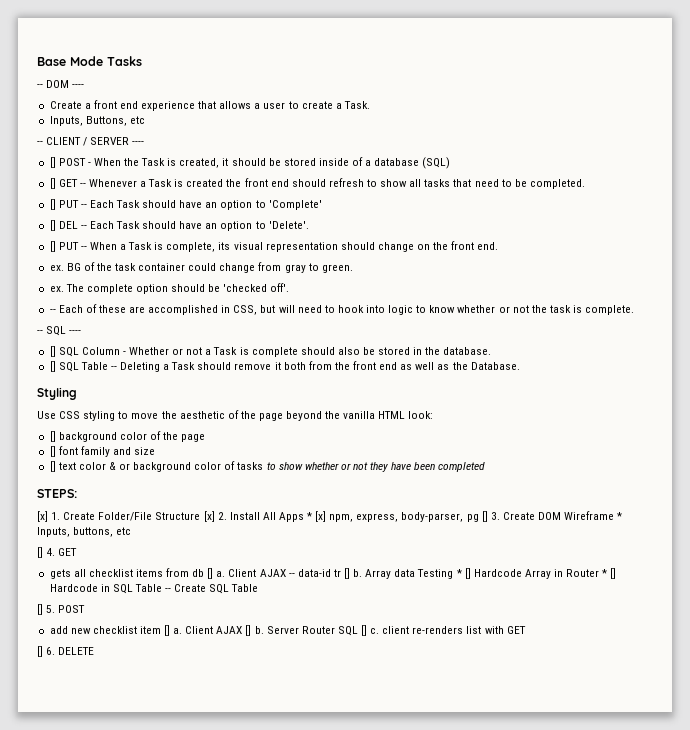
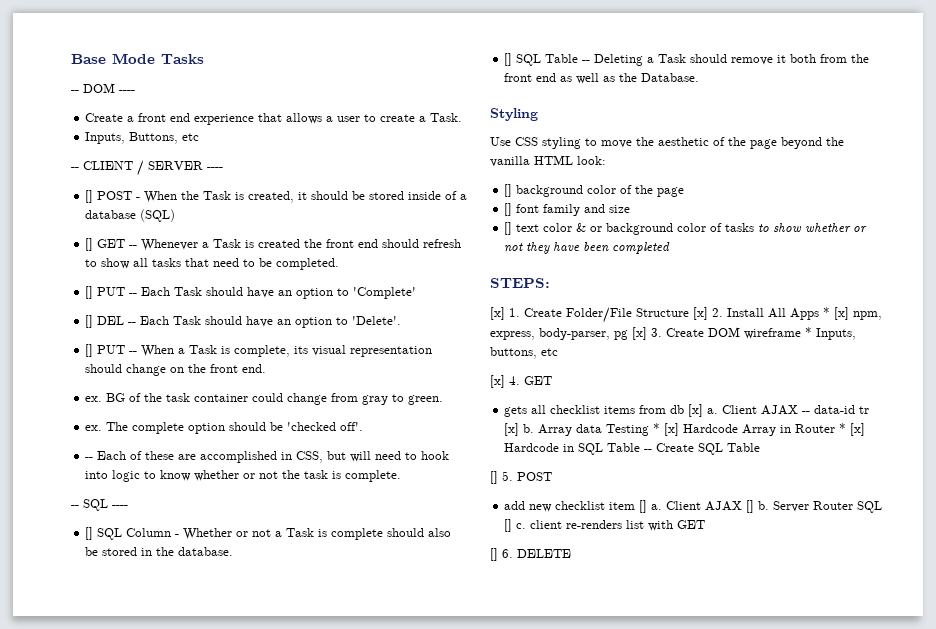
[481,511,488,522] [] -> [632,327,647,340] [x]
[564,511,615,520] Wireframe -> [744,328,801,339] wireframe
[37,547,43,558] [] -> [490,375,505,388] [x]
[207,568,214,579] [] -> [688,404,704,417] [x]
[344,568,351,579] [] -> [504,423,520,436] [x]
[464,568,471,579] [] -> [664,423,680,436] [x]
[610,568,617,579] [] -> [850,423,866,436] [x]

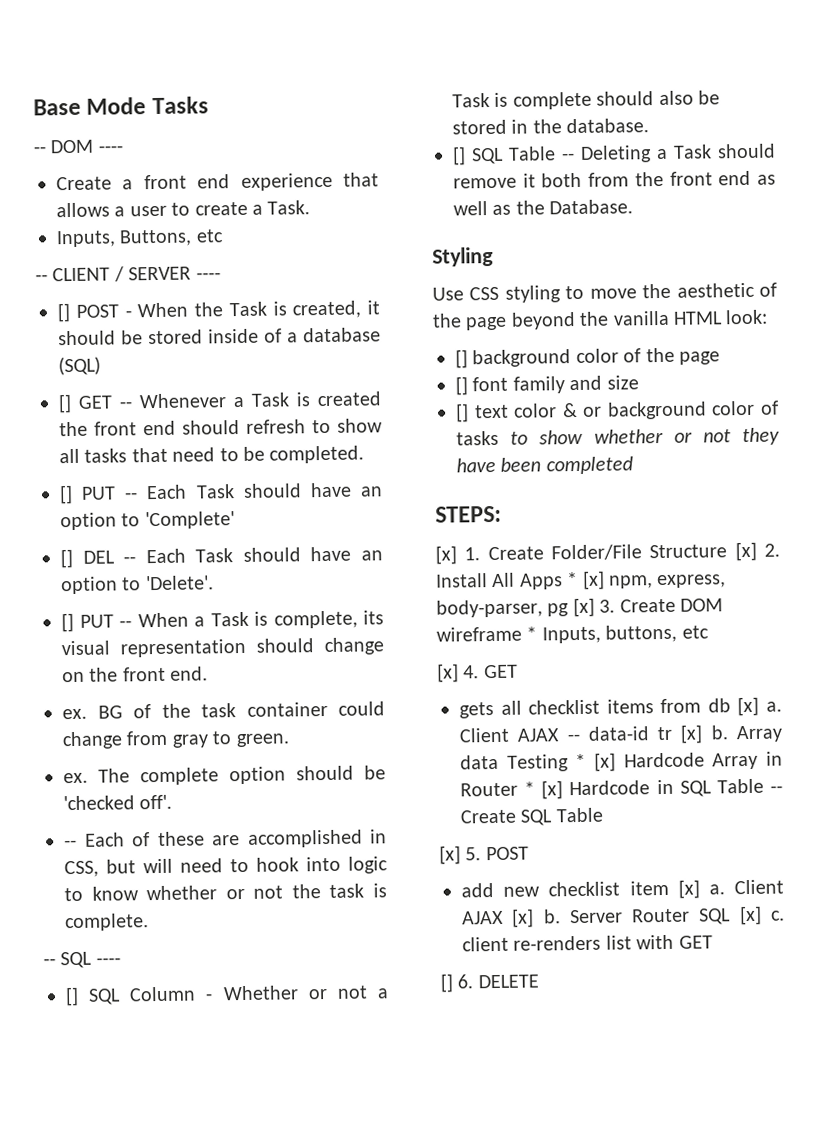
[490,471,498,484] [] -> [439,845,461,865] [x]
[639,500,755,513] [] a. Client AJAX [] -> [677,879,784,899] [462,908,535,928] [x] a. Client AJAX [x]
[504,519,513,532] [] -> [738,905,762,926] [x]

